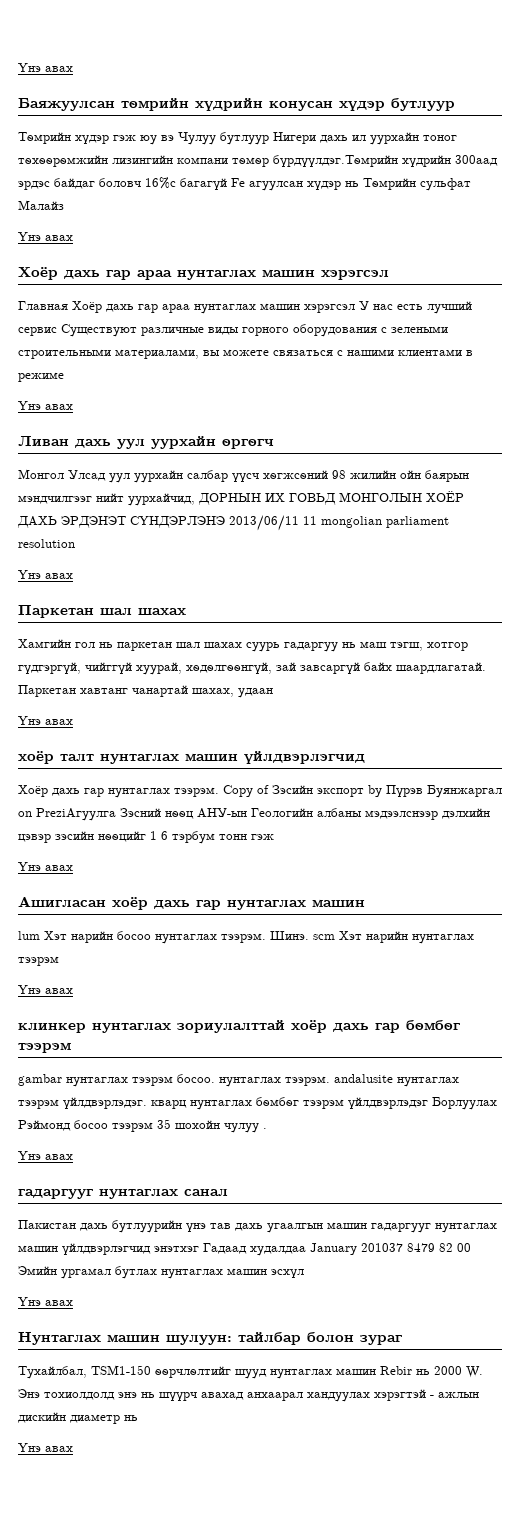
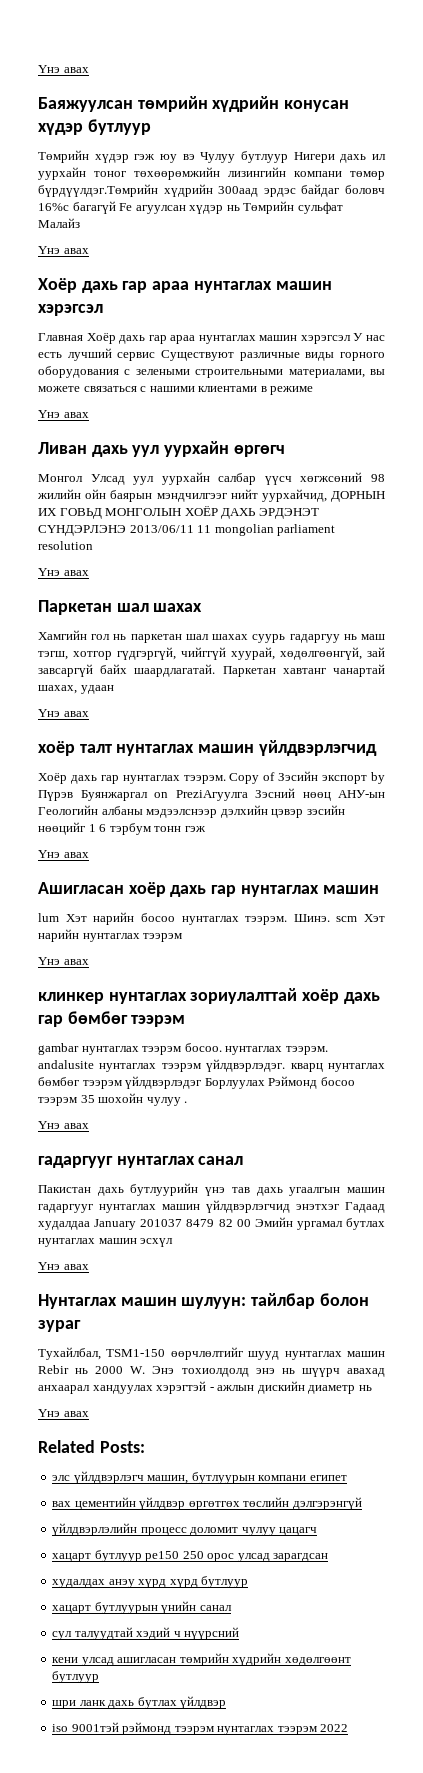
(73, 1449) none -> [38,1440,145,1453] [52,1471,347,1484] [52,1497,362,1510] [52,1523,318,1536] [52,1550,329,1562] [52,1576,249,1588] [52,1601,232,1614] [52,1627,240,1640] [52,1653,351,1666] [52,1671,100,1683] [52,1696,227,1709] [52,1722,349,1735] // Related Posts: // элс үйлдвэрлэгч машин, бутлуурын компани египет // вах цементийн үйлдвэр өргөтгөх төслийн дэлгэрэнгүй // үйлдвэрлэлийн процесс доломит чулуу цацагч // хацарт бутлуур pe150 250 орос улсад зарагдсан // худалдах анэу хүрд хүрд бутлуур // хацарт бутлуурын үнийн санал // сул талуудтай хэдий ч нүүрсний // кени улсад ашигласан төмрийн хүдрийн хөдөлгөөнт бутлуур // шри ланк дахь бутлах үйлдвэр // iso 9001тэй рэймонд тээрэм нунтаглах тээрэм 2022

